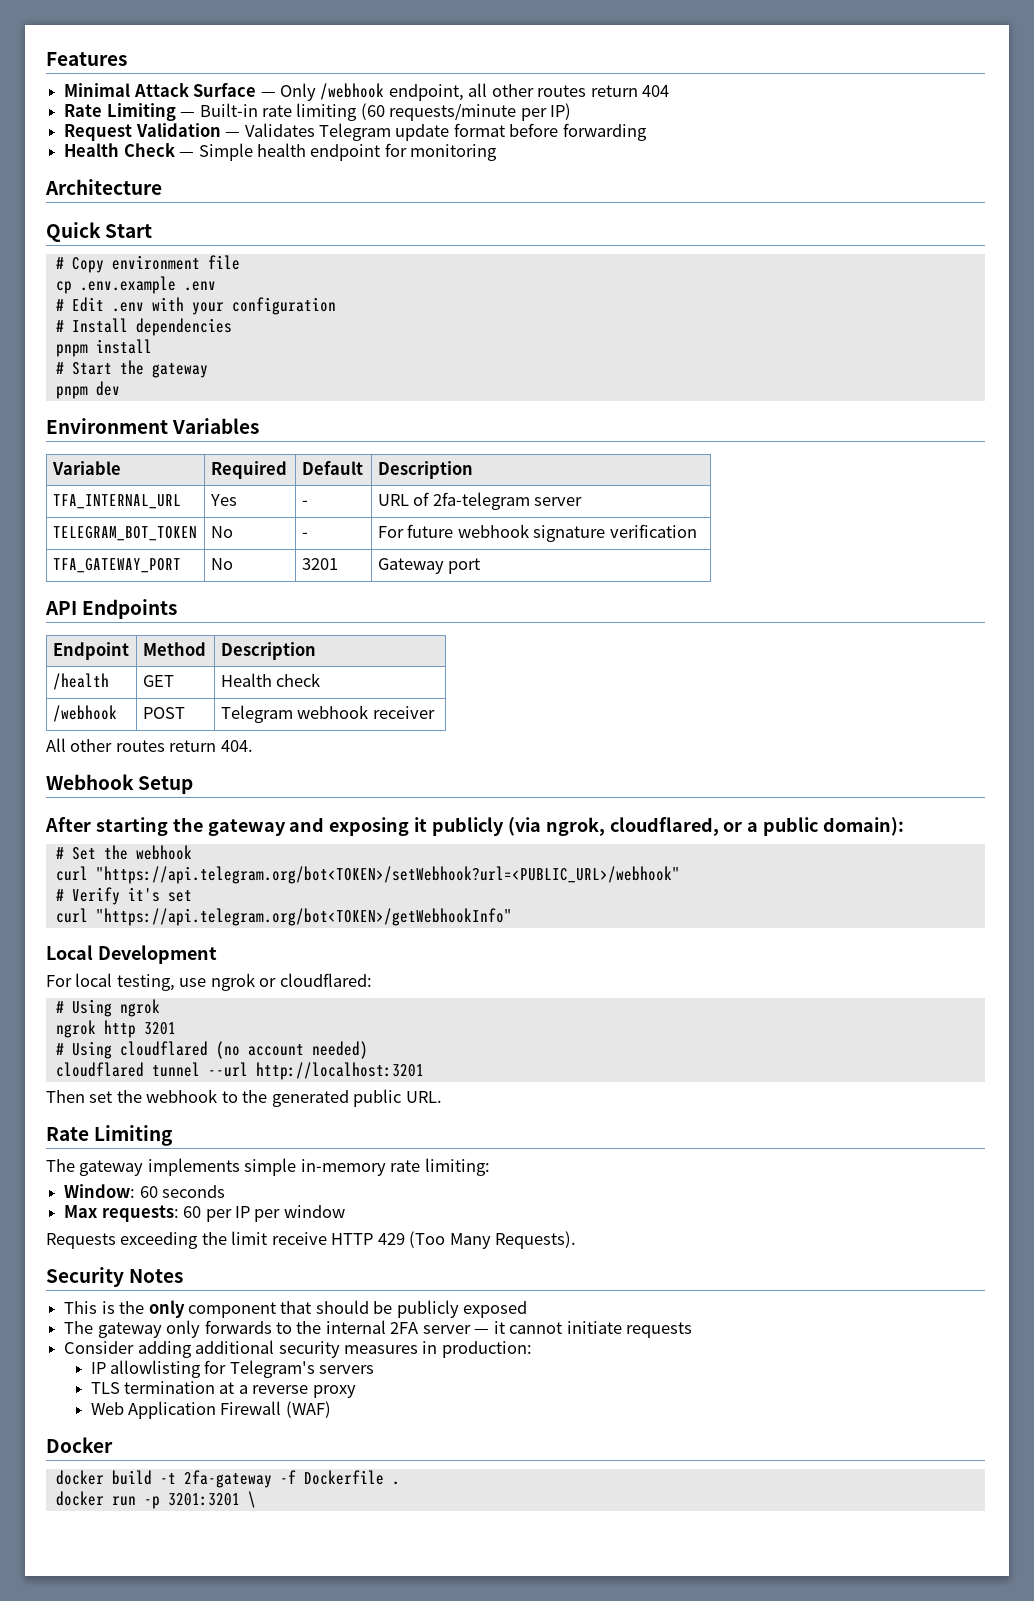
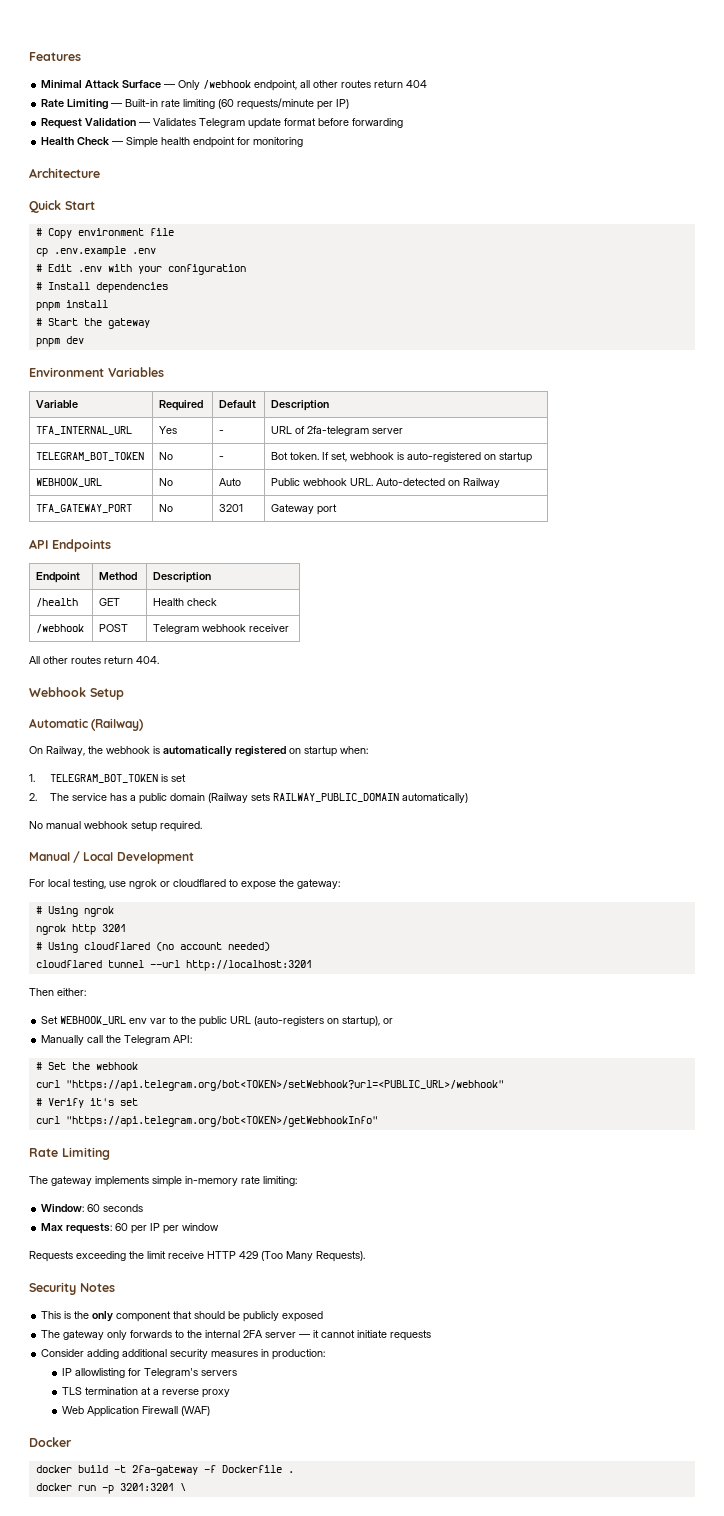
[377,524,697,542] For future webhook signature verification -> [271,452,533,463] [36,478,103,487] [159,478,174,486] [219,478,242,486] [271,478,501,488] Bot token. If set, webhook is auto-registered on startup // WEBHOOK_URL | No | Auto | Public webhook URL. Auto-detected on Railway
[45,817,905,836] [55,845,192,860] [55,866,680,884] [55,887,192,905] [55,908,512,926] After starting the gateway and exposing it publicly (via ngrok, cloudflared, or a public domain): // # Set the webhook // curl "https://api.telegram.org/bot<TOKEN>/setWebhook?url=<PUBLIC_URL>/webhook" // # Verify it's set // curl "https://api.telegram.org/bot<TOKEN>/getWebhookInfo" // -> [29,718,144,731] [29,746,368,757] [29,774,187,783] [29,793,469,804] [29,821,202,832] [29,851,81,863] Automatic (Railway) // On Railway, the webhook is automatically registered on startup when: // 1. TELEGRAM_BOT_TOKEN is set // 2. The service has a public domain (Railway sets RAILWAY_PUBLIC_DOMAIN automatically) // No manual webhook setup required. // Manual /
[279,973,372,987] cloudflared: -> [173,879,340,890] cloudflared to expose the gateway:
[89,1089,442,1107] set the webhook to the generated public URL. -> [57,988,86,996] [41,1016,394,1027] [41,1035,193,1045] [35,1062,138,1070] [35,1080,504,1091] [35,1098,138,1108] [35,1116,378,1127] either: // Set WEBHOOK_URL env var to the public URL (auto-registers on startup), or // Manually call the Telegram API: // # Set the webhook // curl "https://api.telegram.org/bot<TOKEN>/setWebhook?url=<PUBLIC_URL>/webhook" // # Verify it's set // curl "https://api.telegram.org/bot<TOKEN>/getWebhookInfo"

